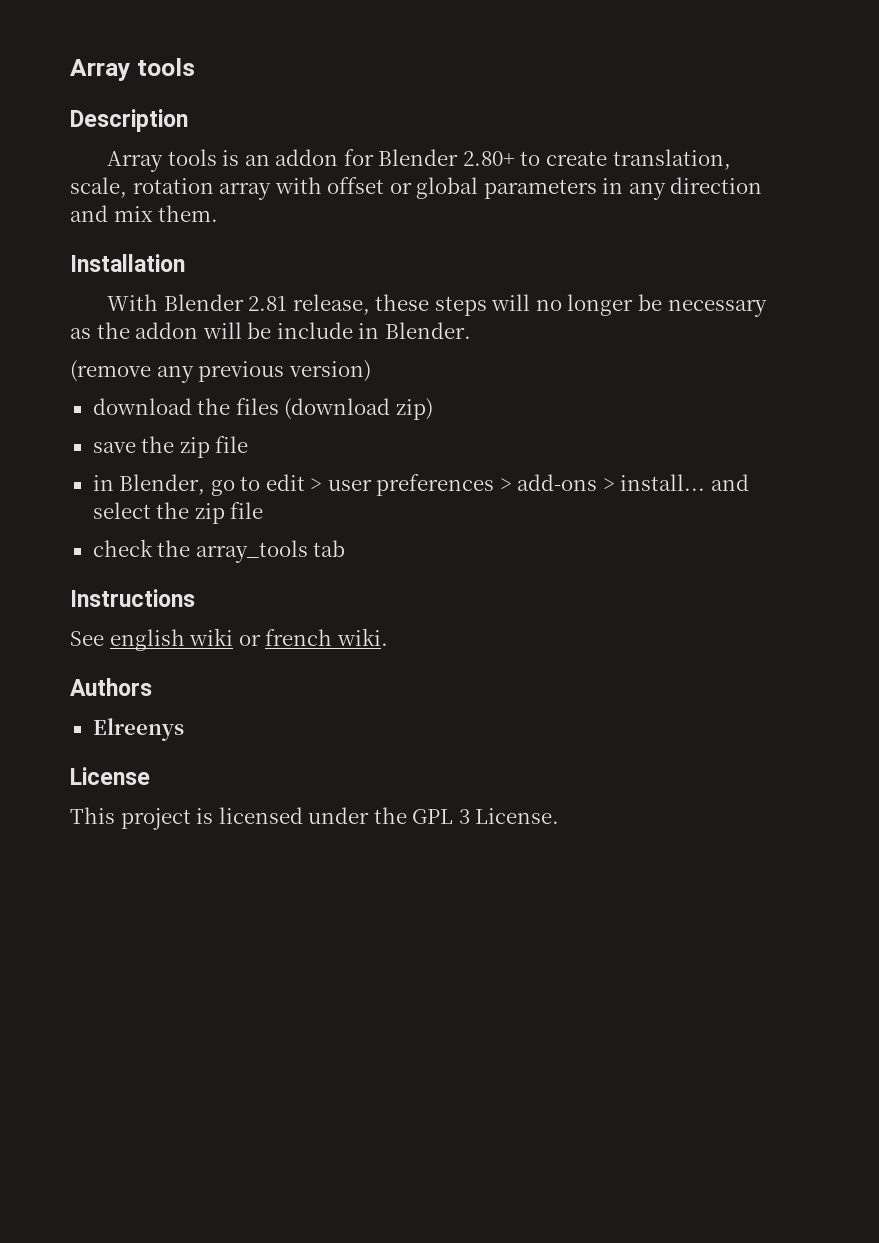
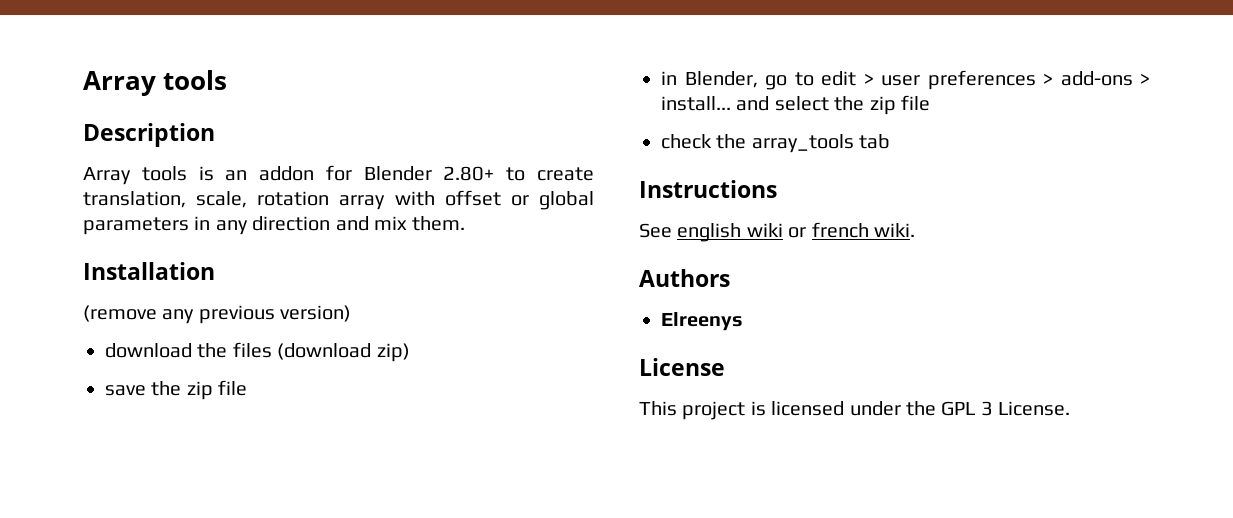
[107,294,767,317] [70,322,471,339] // With Blender 2.81 release, these steps will no longer be necessary as the addon will be include in Blender. -> (215, 271) none

